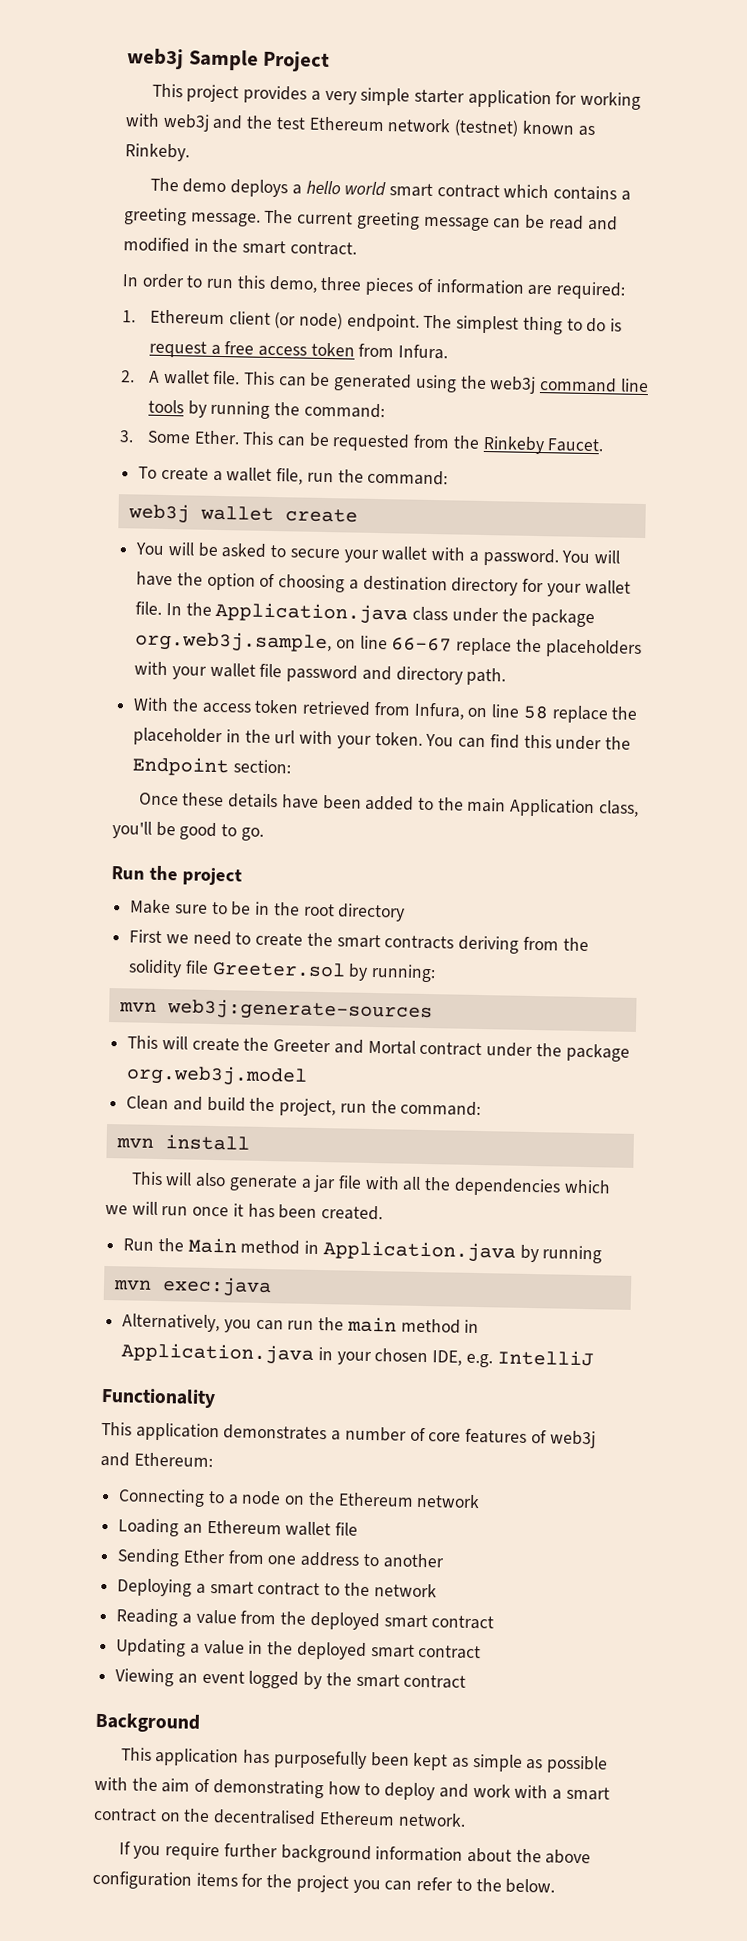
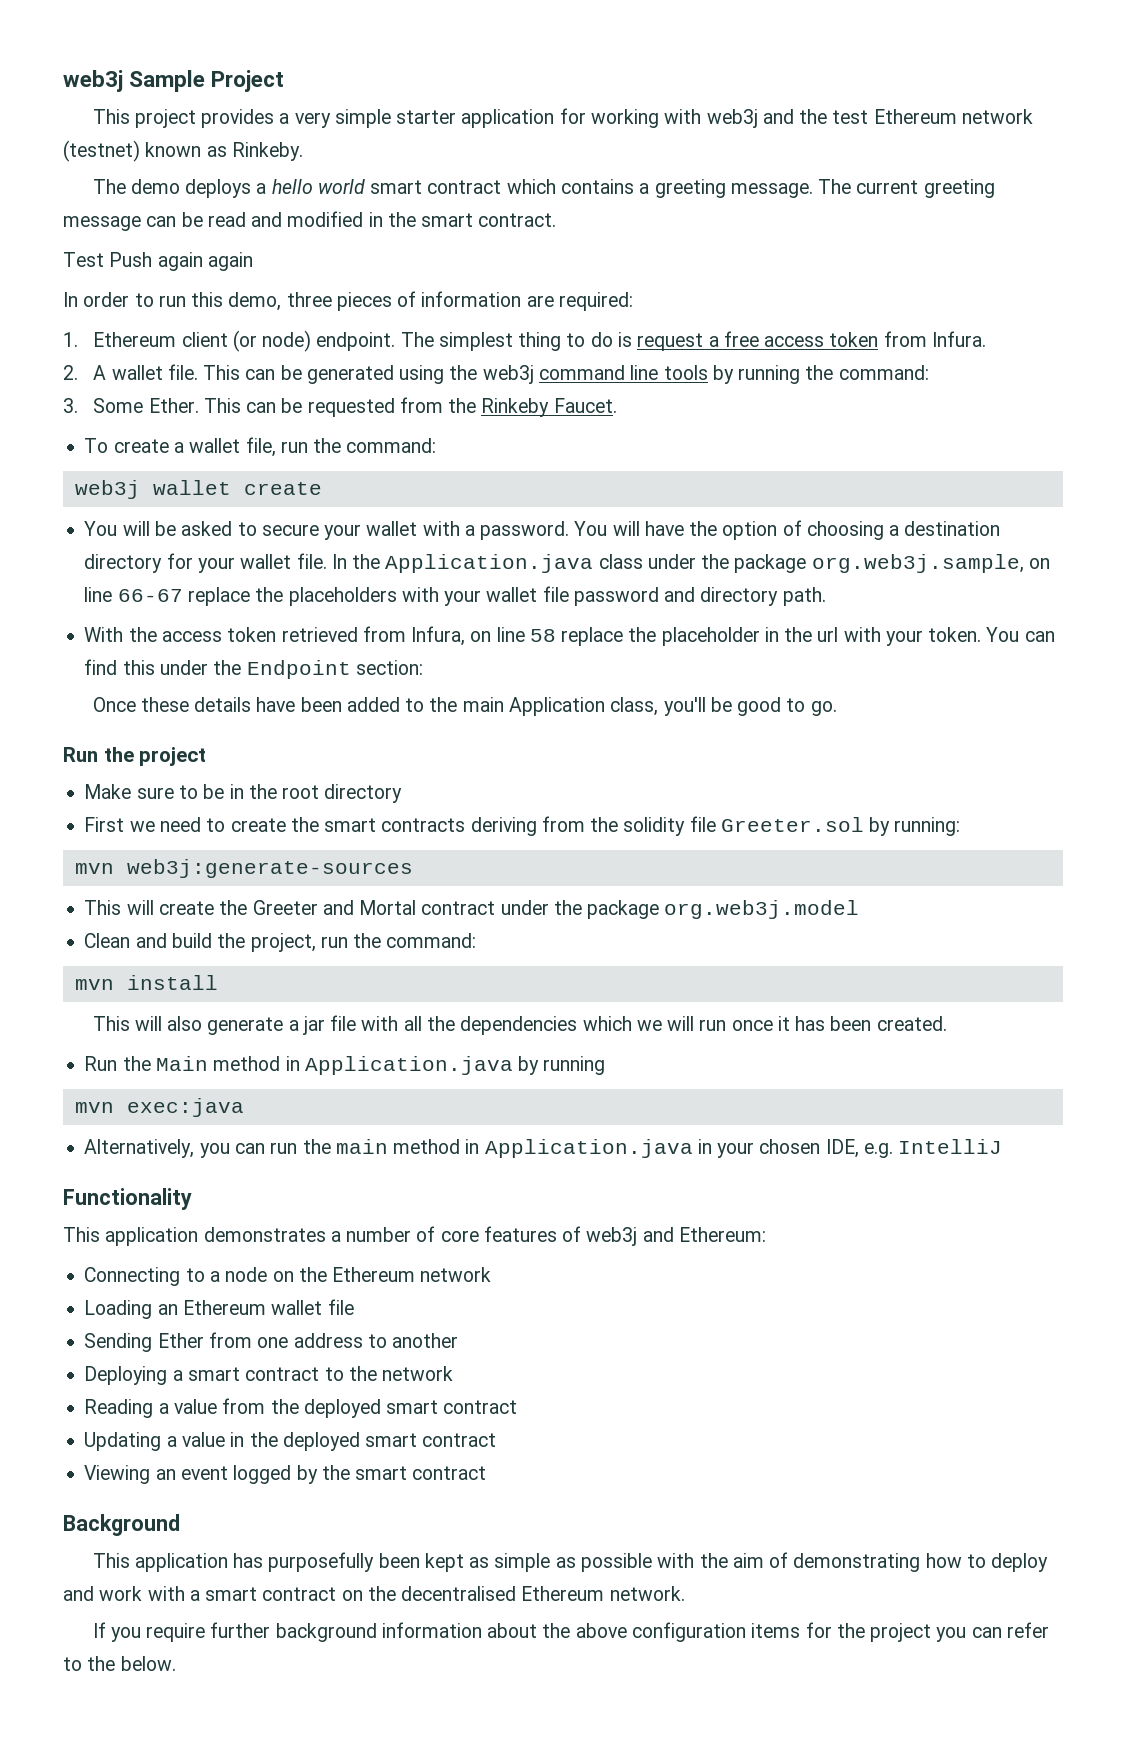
(357, 248) none -> [63,252,253,271] // Test Push again again

